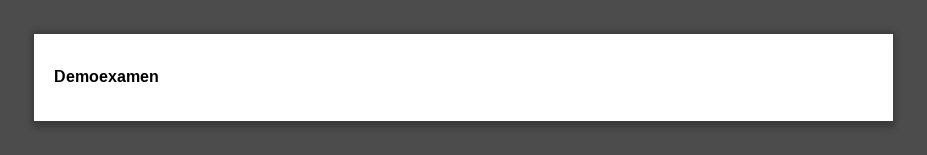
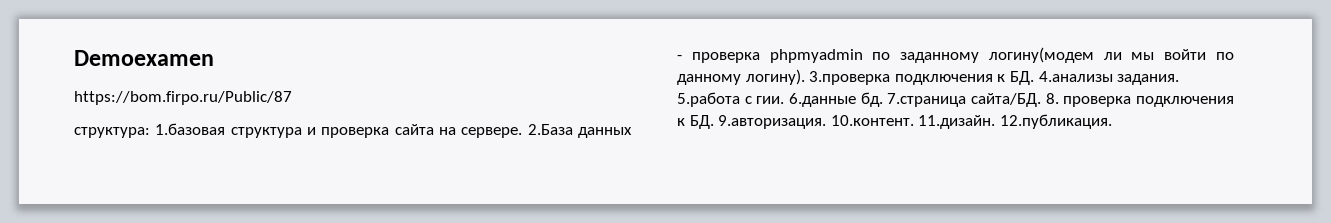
(159, 76) none -> [74,91,292,105] [74,123,632,138] [677,47,1234,63] [677,69,1180,85] [677,92,1234,107] [677,114,1112,129] // https://bom.firpo.ru/Public/87 // структура: 1.базовая структура и проверка сайта на сервере. 2.База данных - проверка phpmyadmin по заданному логину(модем ли мы войти по данному логину). 3.проверка подключения к БД. 4.анализы задания. 5.работа с гии. 6.данные бд. 7.страница сайта/БД. 8. проверка подключения к БД. 9.авторизация. 10.контент. 11.дизайн. 12.публикация.

